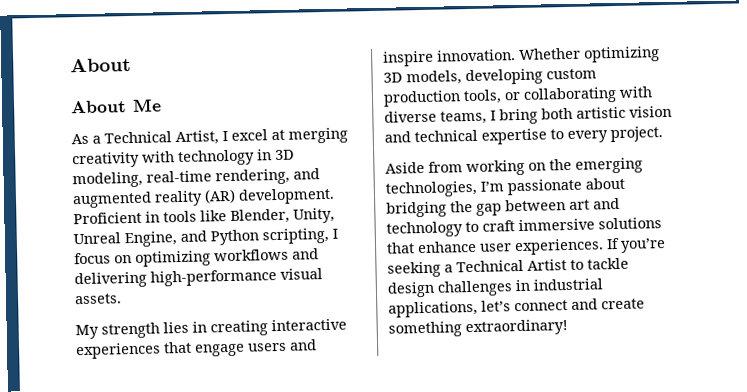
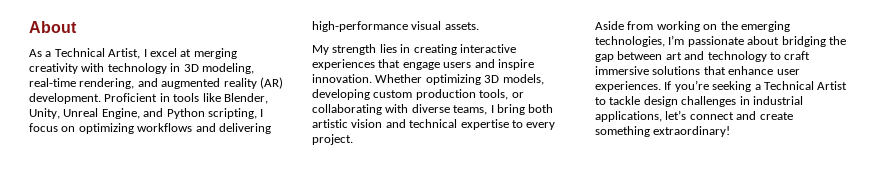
[70,57,132,73] [70,98,162,114] About // About Me -> [29,21,77,33] About

